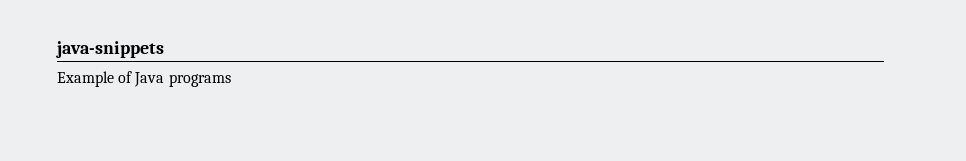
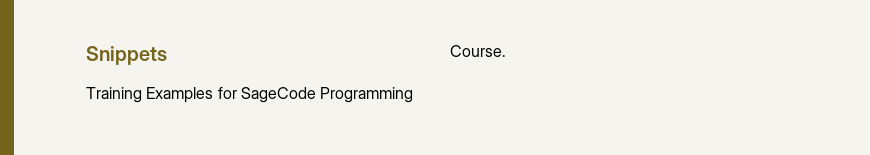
[56,41,164,58] [57,71,231,87] java-snippets // Example of Java programs -> [86,46,167,65] [86,87,414,103] [450,45,506,57] Snippets // Training Examples for SageCode Programming Course.

